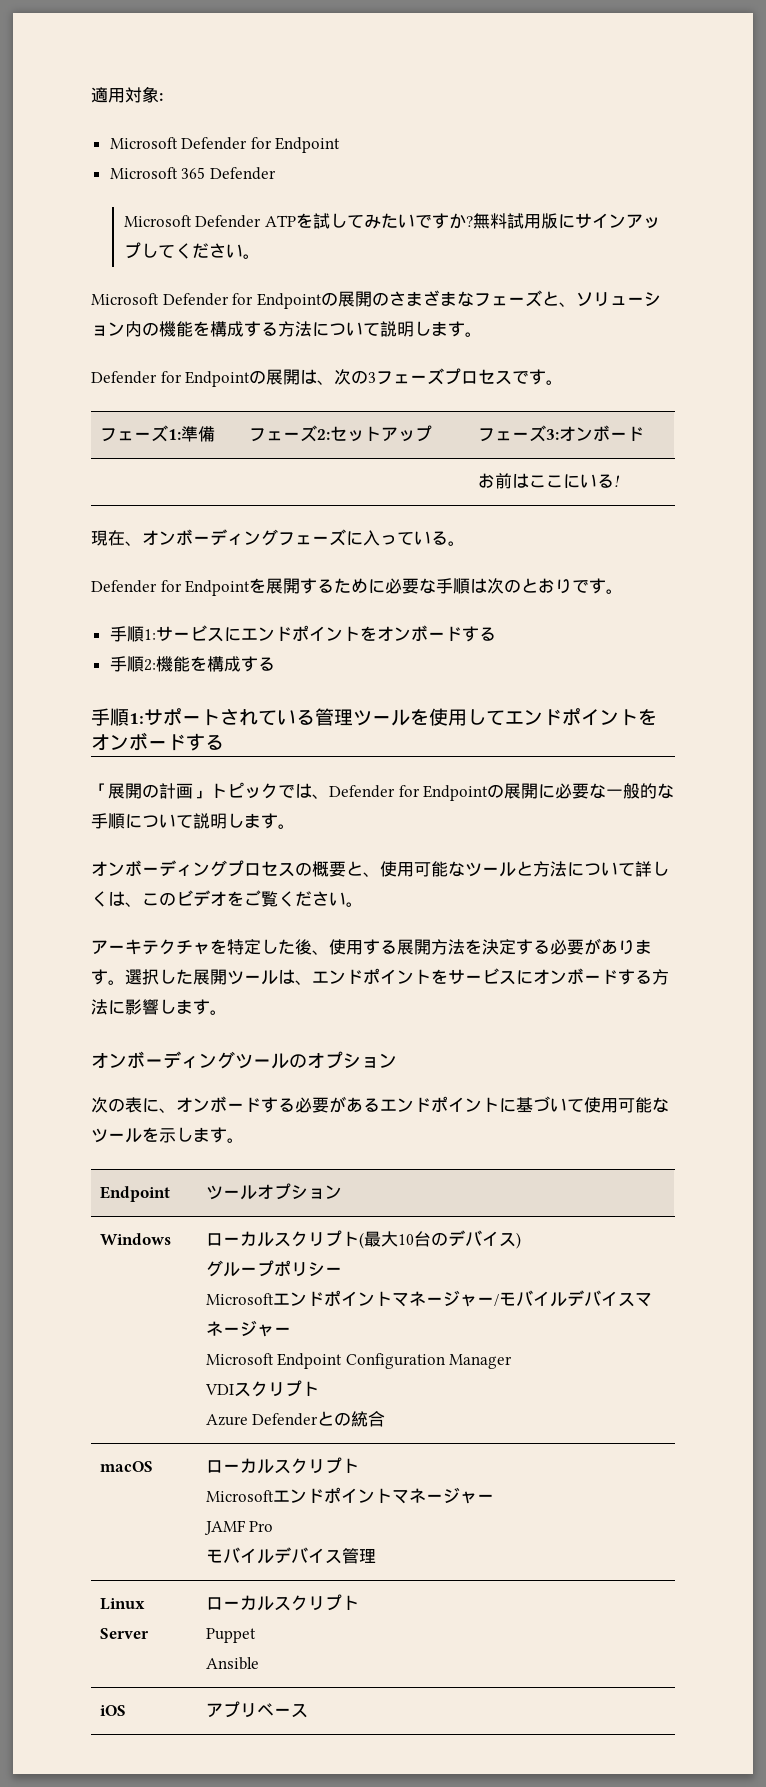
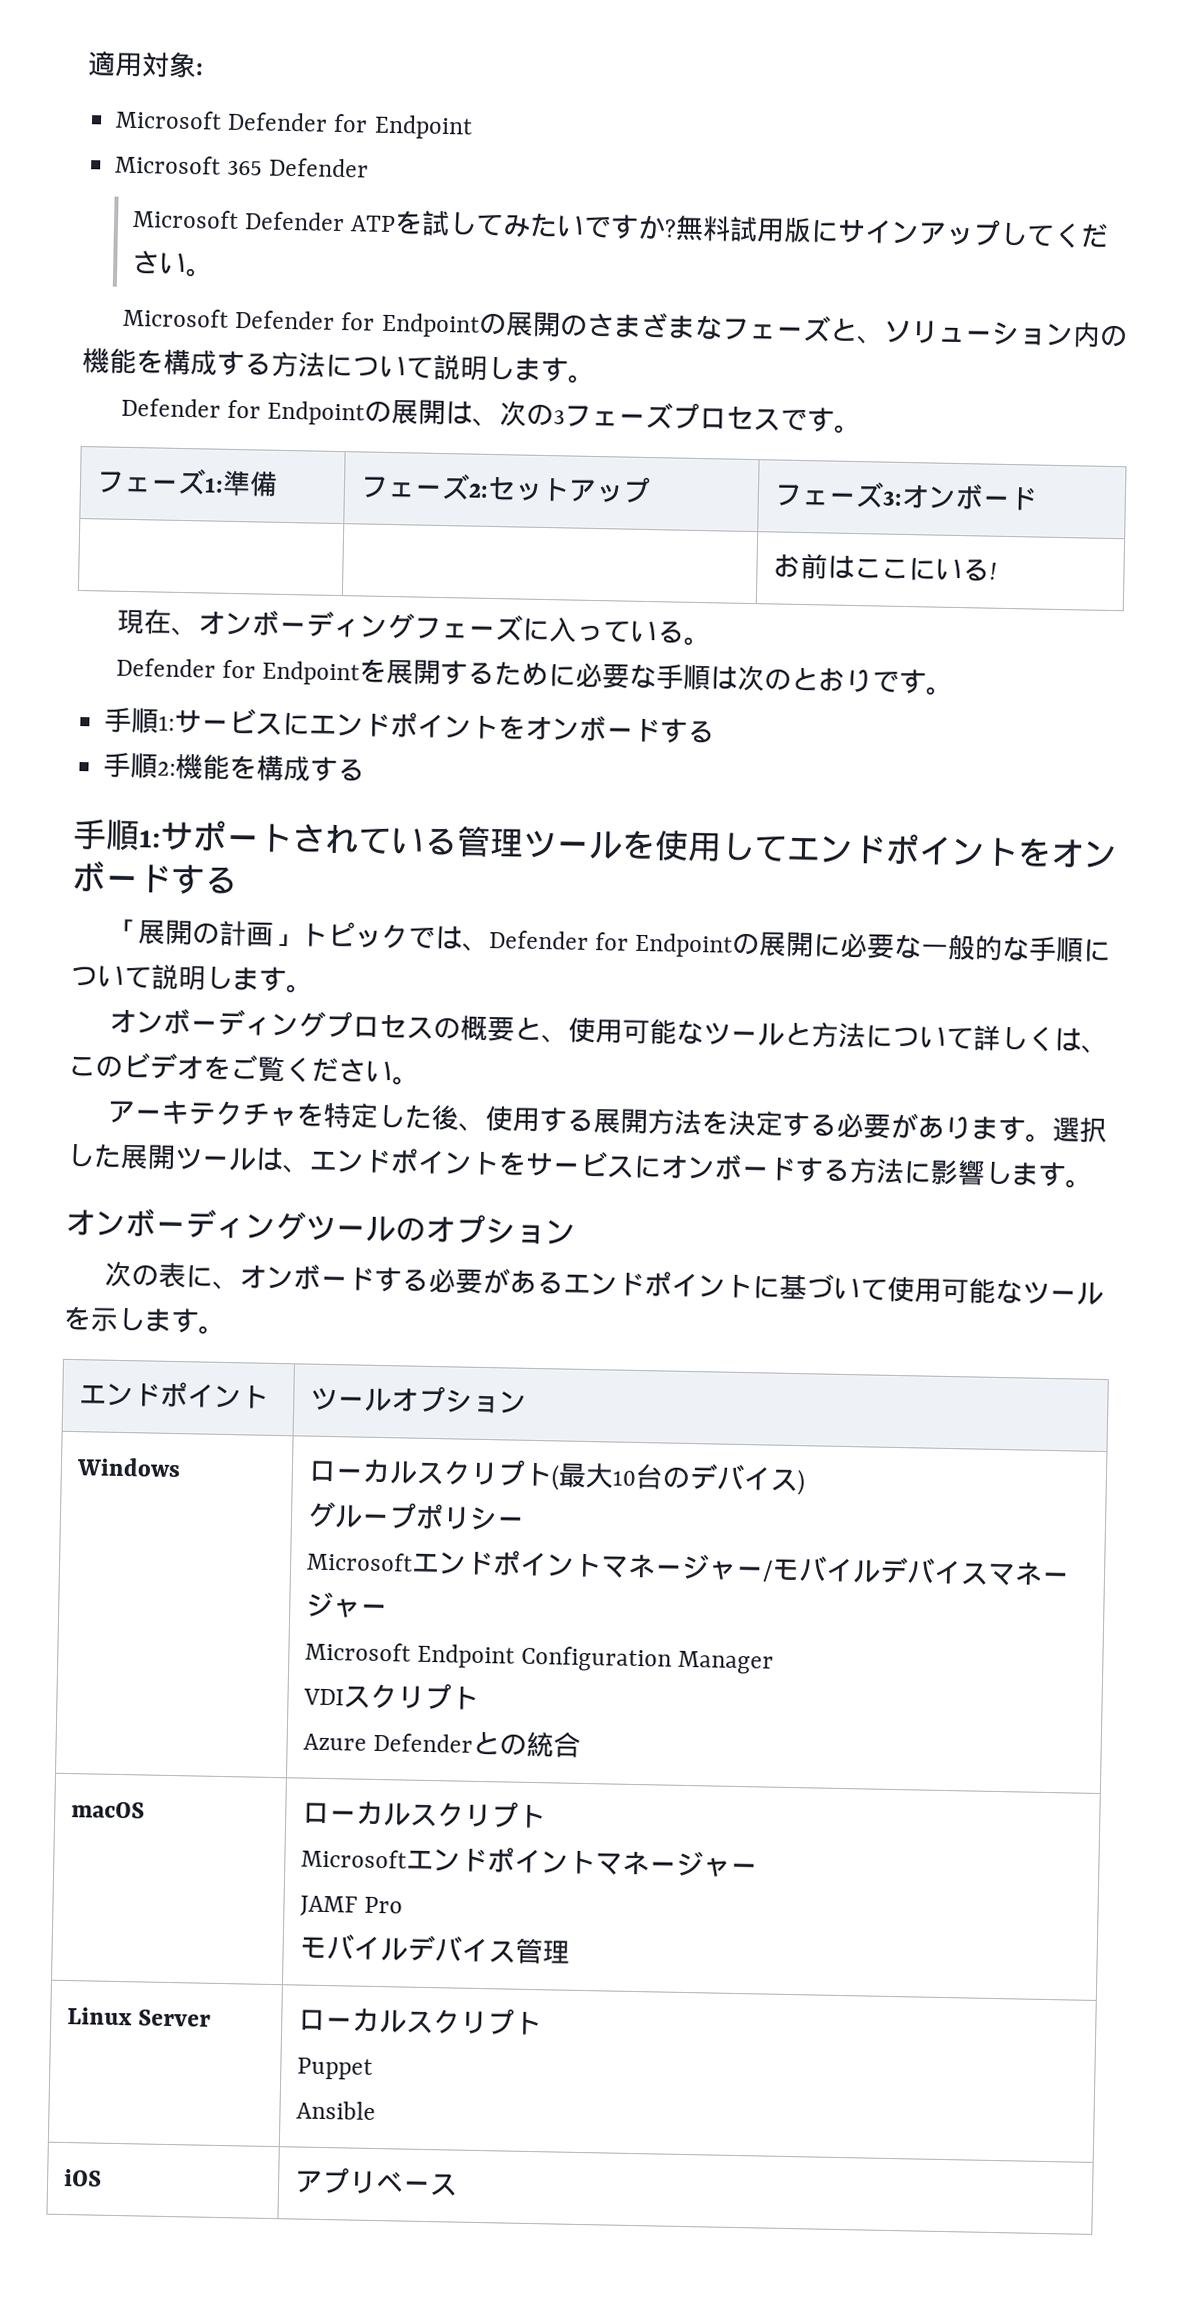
[99,1186,170,1202] Endpoint -> [78,1381,269,1409] エンドポイント

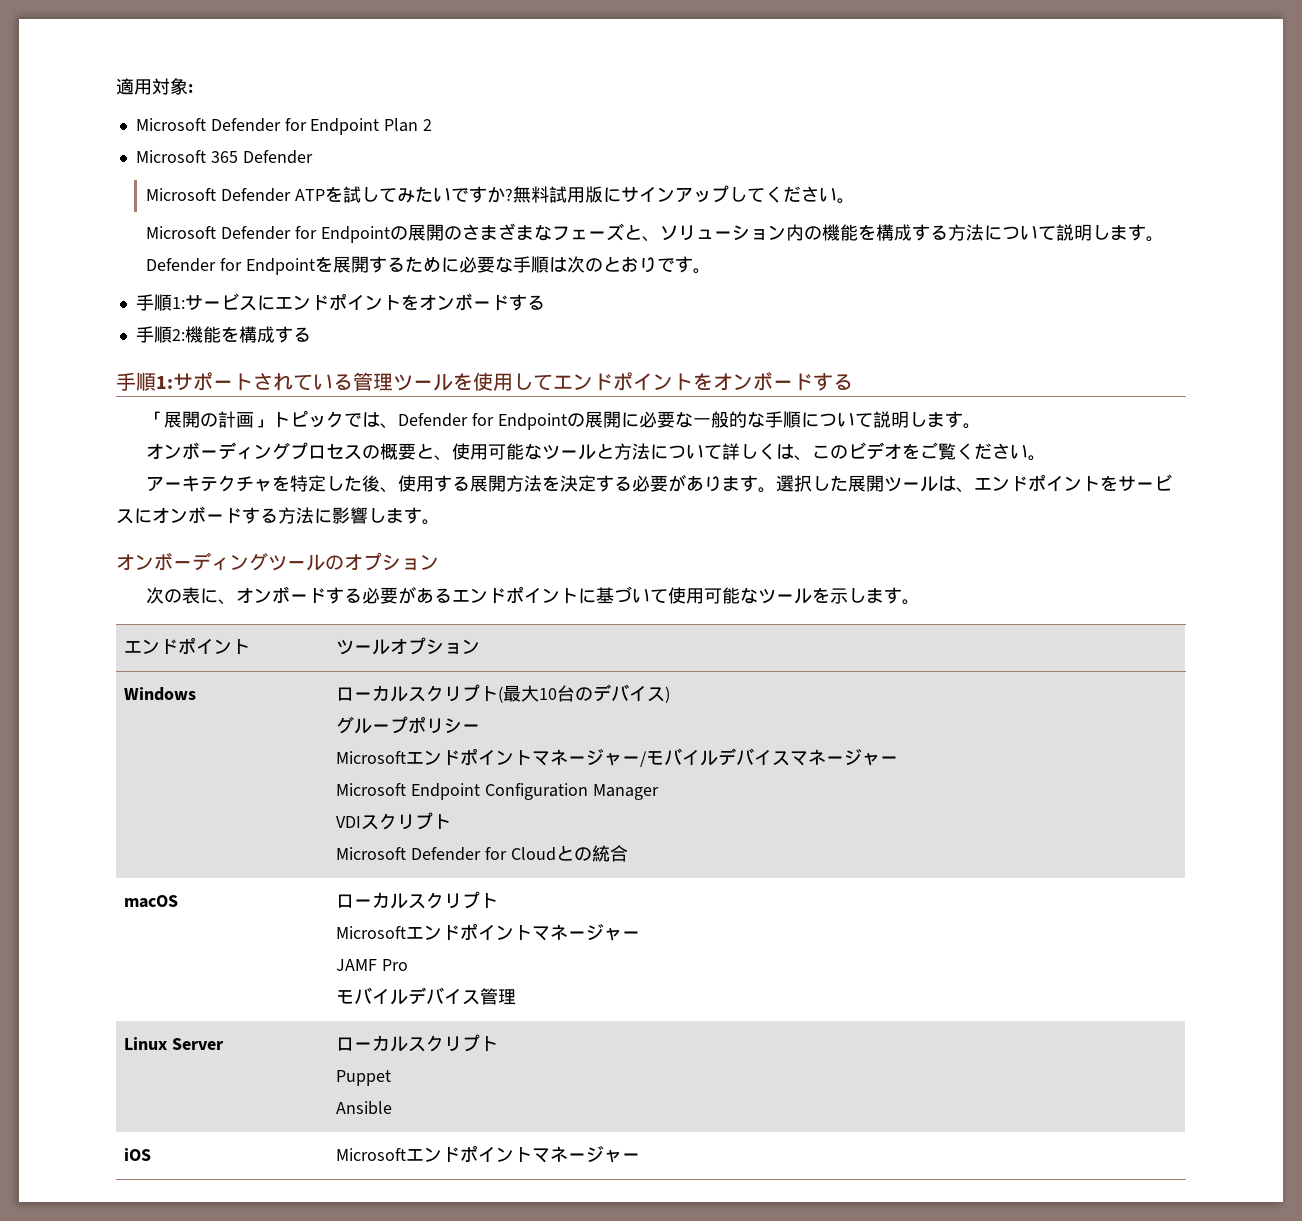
(473, 127) none -> [384,118,433,132] Plan 2
[121,397,863,435] [95,468,278,497] [359,473,651,504] [773,482,1038,511] [772,552,997,582] [117,609,713,647] // Defender for Endpointの展開は、次の3フェーズプロセスです。 // フェーズ1:準備 | フェーズ2:セットアップ | フェーズ3:オンボード // | | お前はここにいる! // 現在、オンボーディングフェーズに入っている。 -> (1164, 239) none
[302,1732,474,1753] Azure Defender -> [336,847,556,861] Microsoft Defender for Cloud
[293,2166,458,2196] アプリベース -> [336,1145,641,1163] Microsoftエンドポイントマネージャー

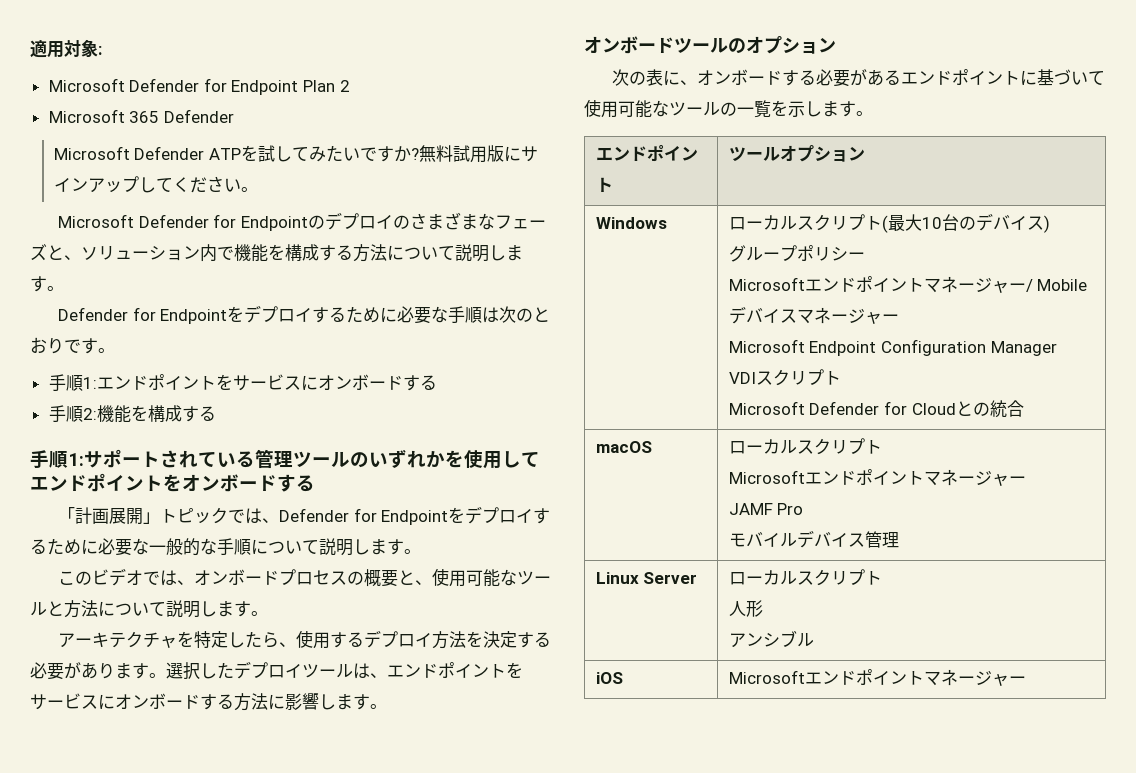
[407,224,444,241] 展開 -> [325,212,394,230] デプロイ
[803,226,822,240] の -> [217,246,234,260] で
[332,256,369,273] 展開 -> [244,305,313,323] デプロイ
[184,293,419,311] サービスにエンドポイントを -> [96,374,318,391] エンドポイントをサービスに
(453, 382) none -> [350,450,445,468] のいずれか
[164,411,255,428] 展開の計画 -> [75,507,144,525] 計画展開
[566,411,621,428] の展開 -> [448,506,551,524] [30,538,81,555] をデプロイするため
[146,442,291,460] オンボーディング -> [58,568,280,586] このビデオでは、オンボード
[722,442,1029,461] 詳しくは、このビデオをご覧ください -> [166,600,251,618] 説明します
[362,475,381,492] 後 -> [262,632,280,648] ら
[470,475,507,492] 展開 -> [364,630,433,648] デプロイ
[848,475,885,492] 展開 -> [234,661,302,679] デプロイ
[192,552,268,571] ディング -> [656,37,674,53] ド
(813, 596) none -> [720,100,771,118] の一覧
[646,748,719,766] モバイル -> [1037,279,1088,291] Mobile
[336,1070,392,1086] [336,1101,393,1115] Puppet // Ansible -> [728,600,763,617] [728,630,814,648] 人形 // アンシブル

